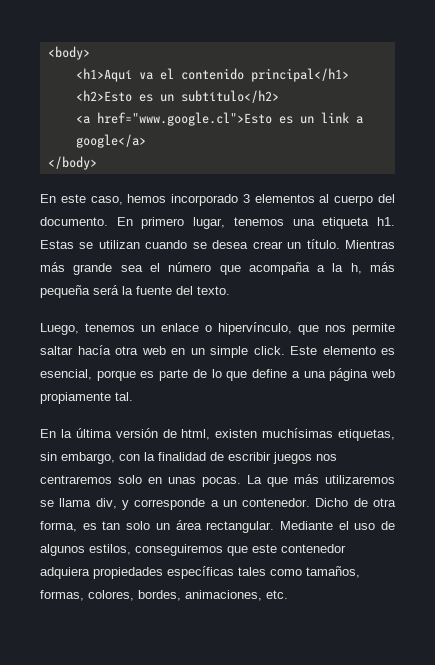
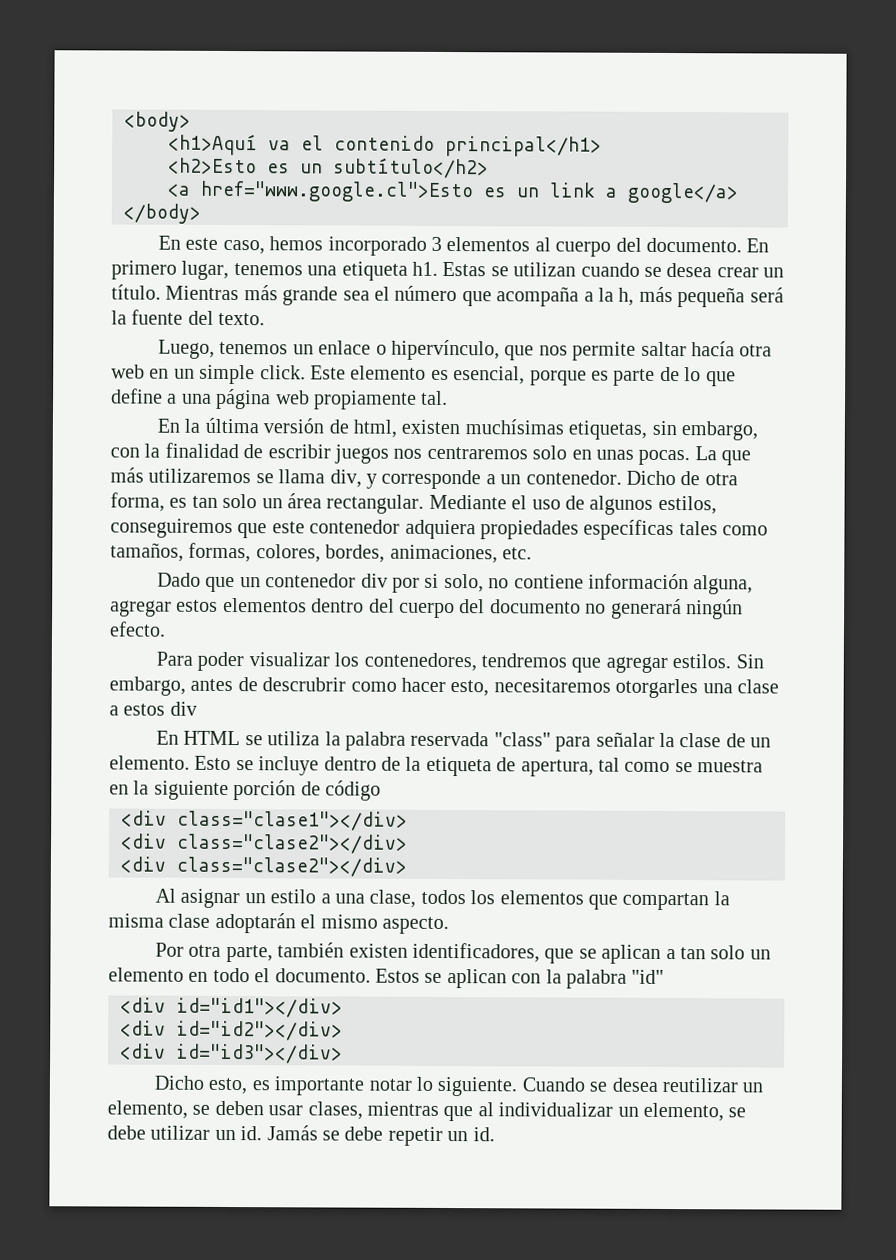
(288, 594) none -> [157,572,754,595] [110,597,743,620] [109,621,166,637] [156,651,764,673] [109,676,779,699] [109,701,197,716] [156,730,772,752] [109,755,764,777] [109,780,381,801] [121,810,408,831] [121,833,408,854] [120,856,407,877] [155,888,730,911] [108,912,449,935] [155,942,771,964] [108,967,665,989] [120,997,343,1018] [120,1020,343,1041] [120,1043,343,1064] [154,1075,764,1097] [107,1100,747,1122] [107,1125,495,1146] // Dado que un contenedor div por si solo, no contiene información alguna, agregar estos elementos dentro del cuerpo del documento no generará ningún efecto. // Para poder visualizar los contenedores, tendremos que agregar estilos. Sin embargo, antes de descrubrir como hacer esto, necesitaremos otorgarles una clase a estos div // En HTML se utiliza la palabra reservada "class" para señalar la clase de un elemento. Esto se incluye dentro de la etiqueta de apertura, tal como se muestra en la siguiente porción de código // <div class="clase1"></div> // <div class="clase2"></div> // <div class="clase2"></div> // Al asignar un estilo a una clase, todos los elementos que compartan la misma clase adoptarán el mismo aspecto. // Por otra parte, también existen identificadores, que se aplican a tan solo un elemento en todo el documento. Estos se aplican con la palabra "id" // <div id="id1"></div> // <div id="id2"></div> // <div id="id3"></div> // Dicho esto, es importante notar lo siguiente. Cuando se desea reutilizar un elemento, se deben usar clases, mientras que al individualizar un elemento, se debe utilizar un id. Jamás se debe repetir un id.

